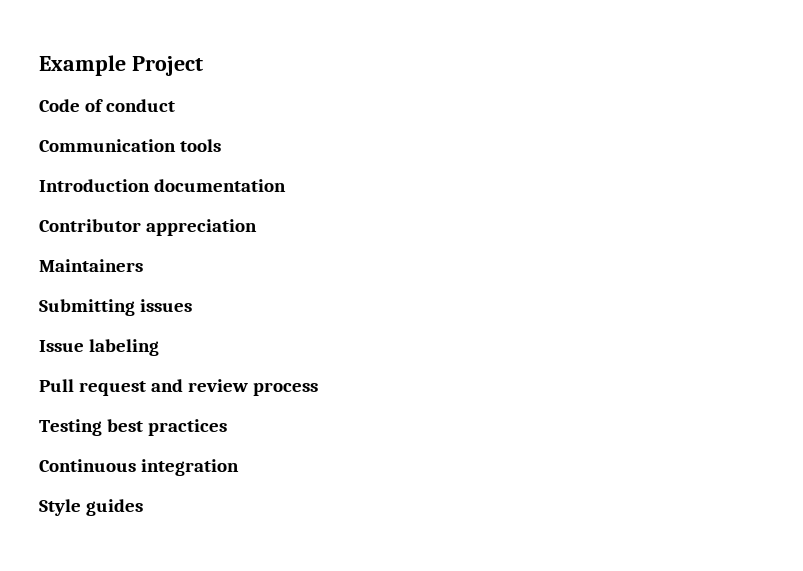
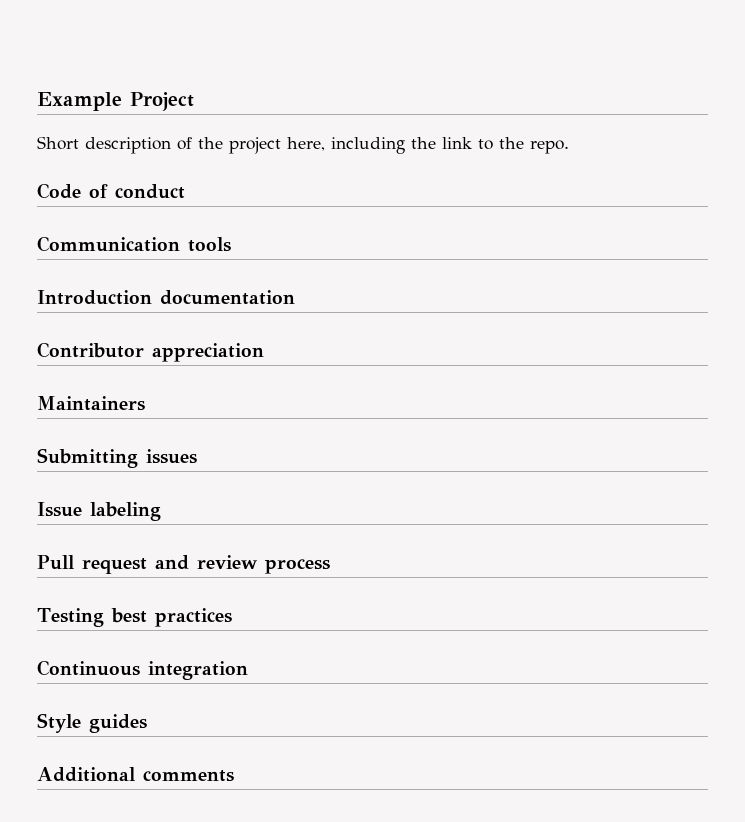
(203, 66) none -> [37,136,569,154] // Short description of the project here, including the link to the repo.
(143, 507) none -> [37,767,234,782] // Additional comments

